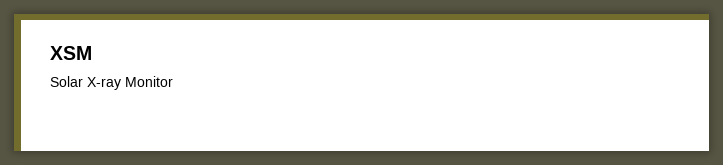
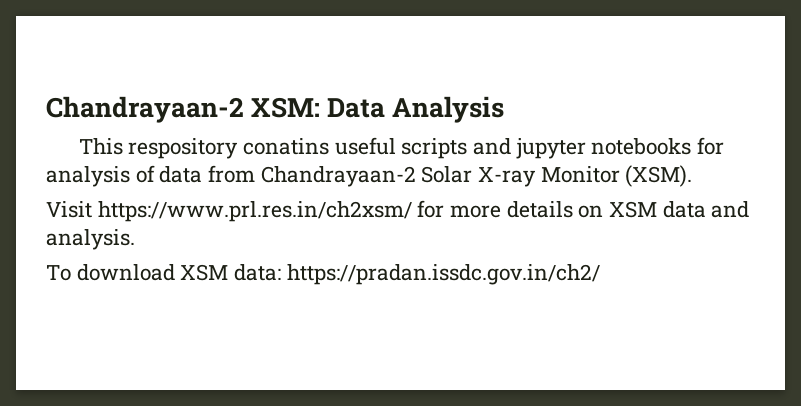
[50,46,92,60] [50,76,173,90] XSM // Solar X-ray Monitor -> [46,96,505,123] [78,137,725,159] [46,165,693,187] [46,200,750,222] [46,229,135,250] [46,264,600,285] Chandrayaan-2 XSM: Data Analysis // This respository conatins useful scripts and jupyter notebooks for analysis of data from Chandrayaan-2 Solar X-ray Monitor (XSM). // Visit https://www.prl.res.in/ch2xsm/ for more details on XSM data and analysis. // To download XSM data: https://pradan.issdc.gov.in/ch2/

